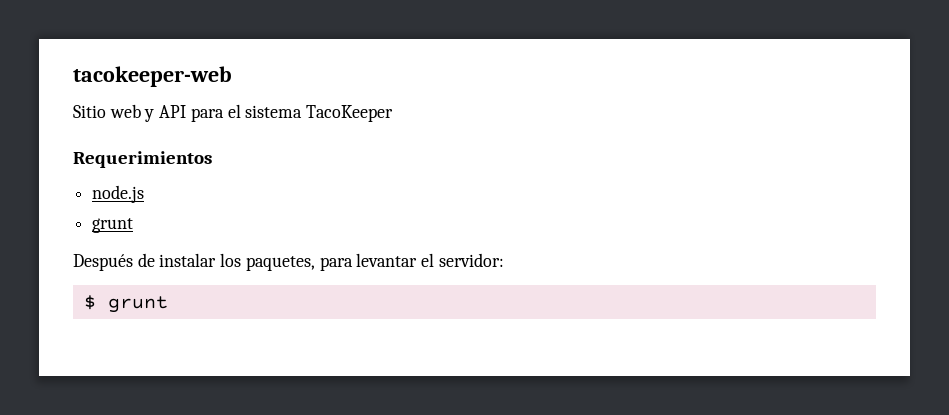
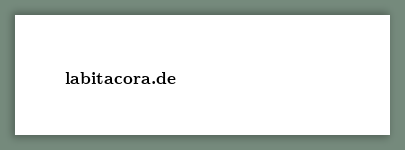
[73,66,232,87] [73,104,394,122] [73,151,212,168] [92,185,145,203] [92,218,134,233] [73,253,504,271] [83,295,168,313] tacokeeper-web // Sitio web y API para el sistema TacoKeeper // Requerimientos // node.js // grunt // Después de instalar los paquetes, para levantar el servidor: // $ grunt -> [65,72,176,84] labitacora.de

